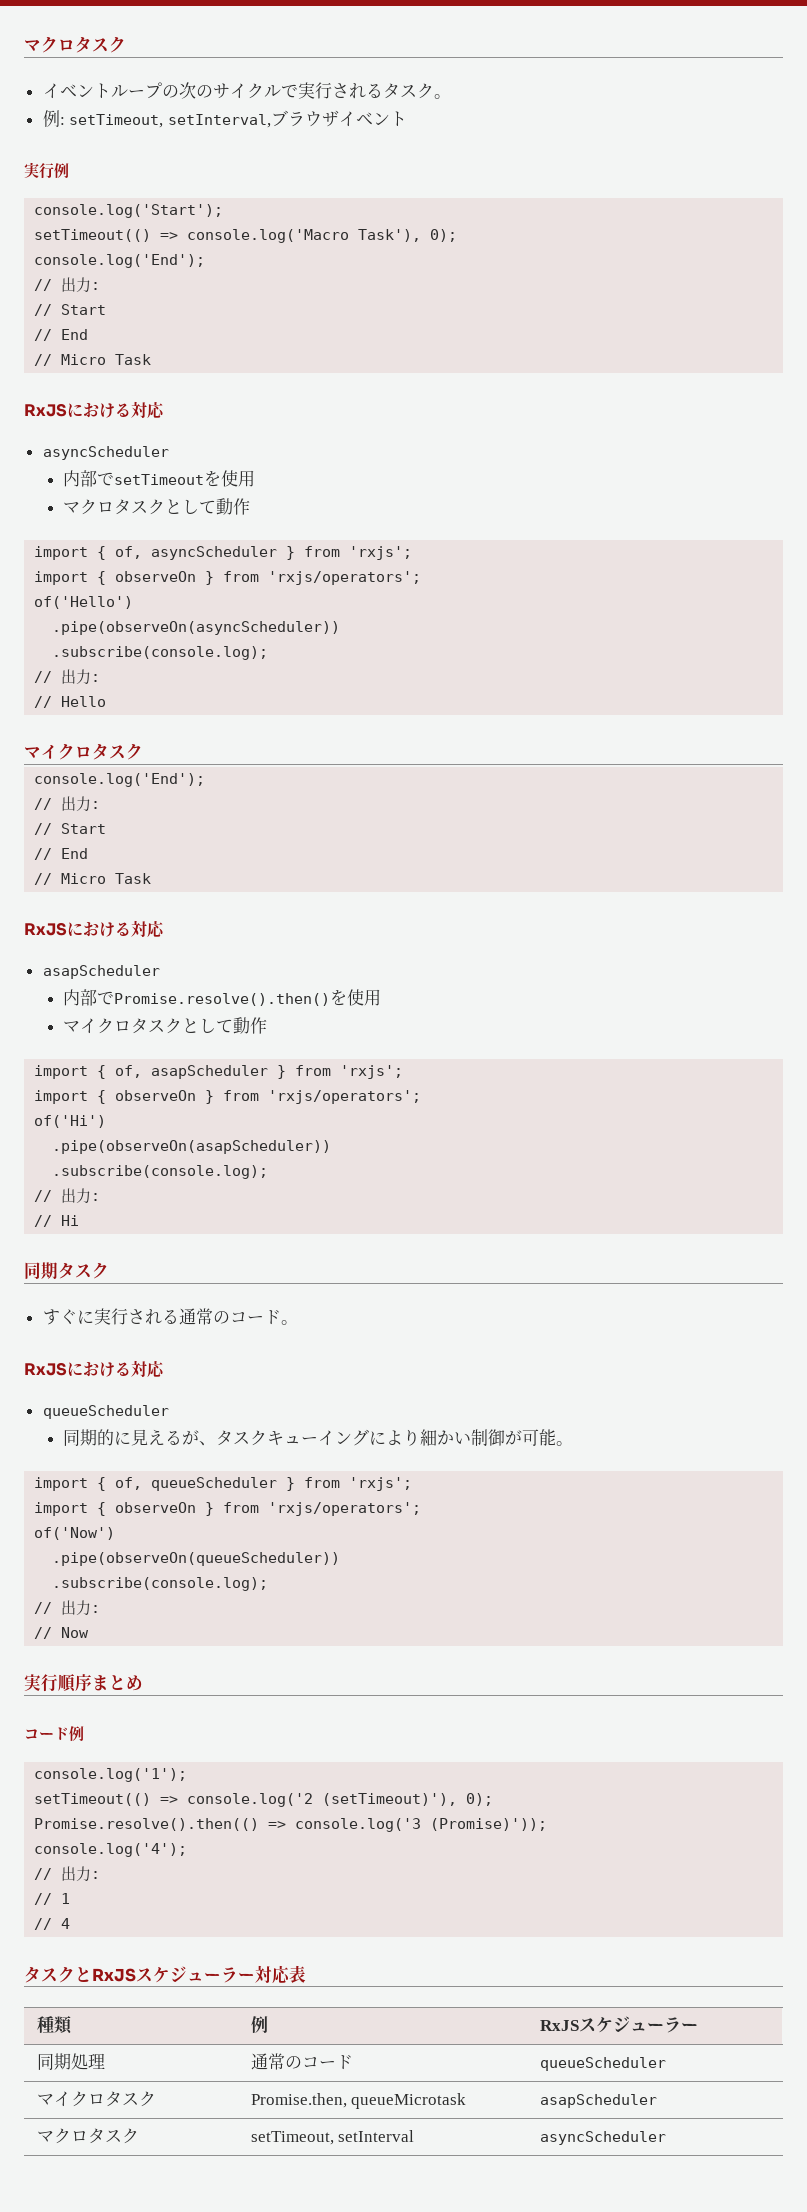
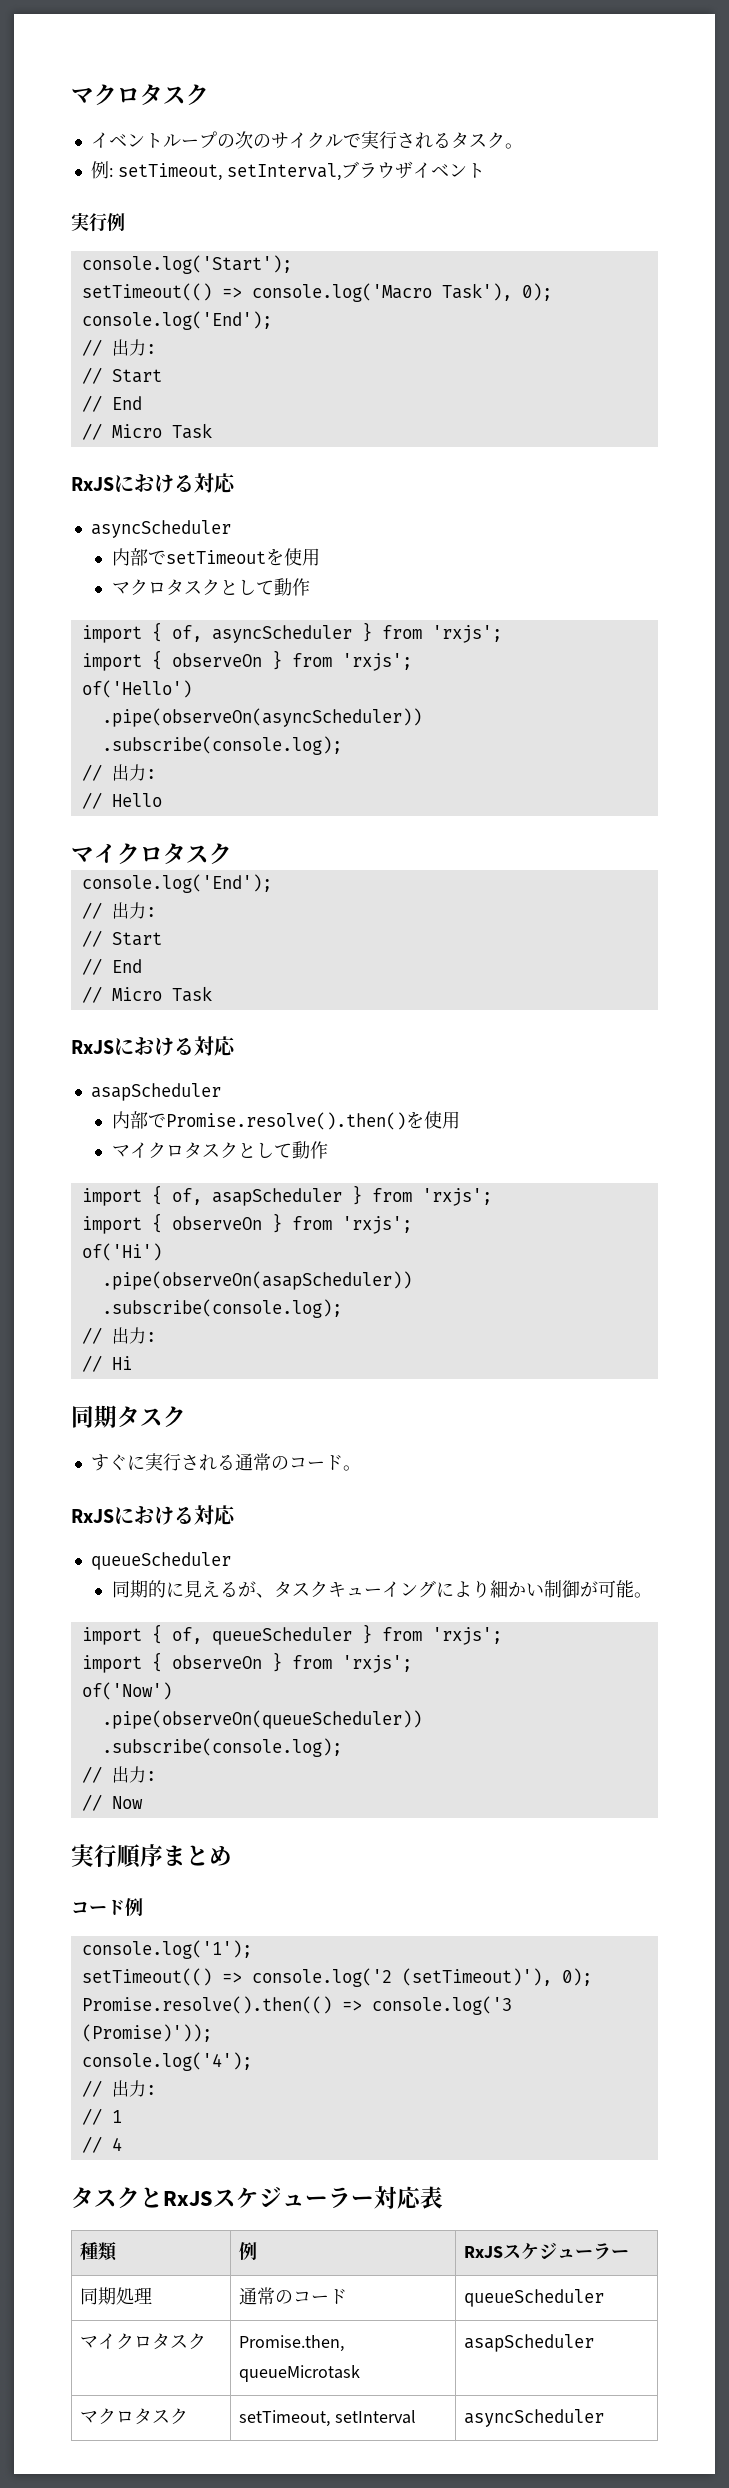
[268,571,422,585] 'rxjs/operators'; -> [341,653,412,671] 'rxjs';
[268,1090,422,1104] 'rxjs/operators'; -> [341,1216,412,1234] 'rxjs';
[268,1502,422,1516] 'rxjs/operators'; -> [341,1655,412,1673] 'rxjs';

